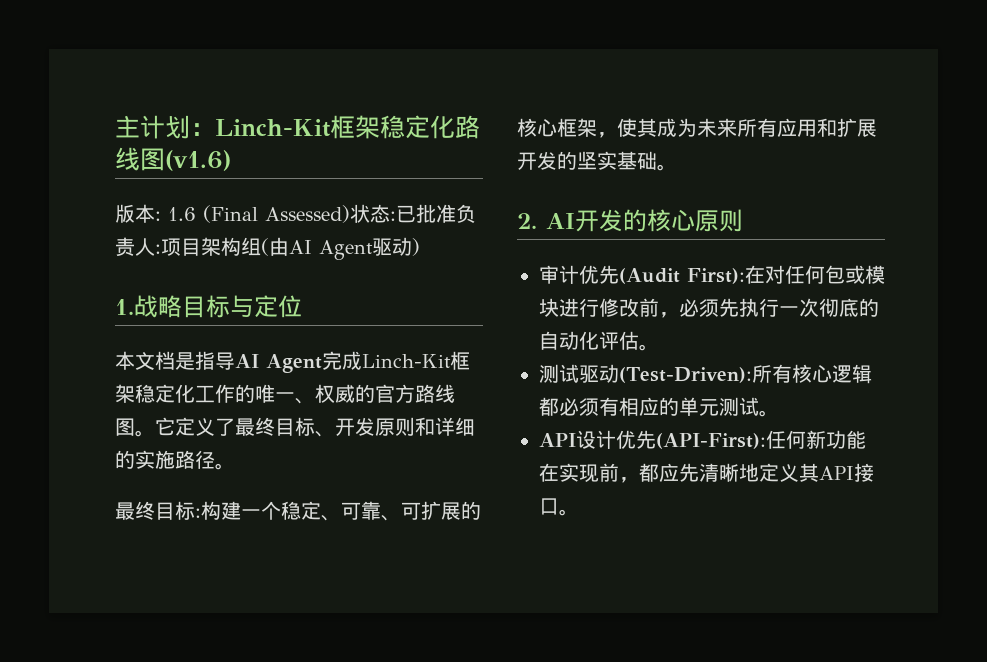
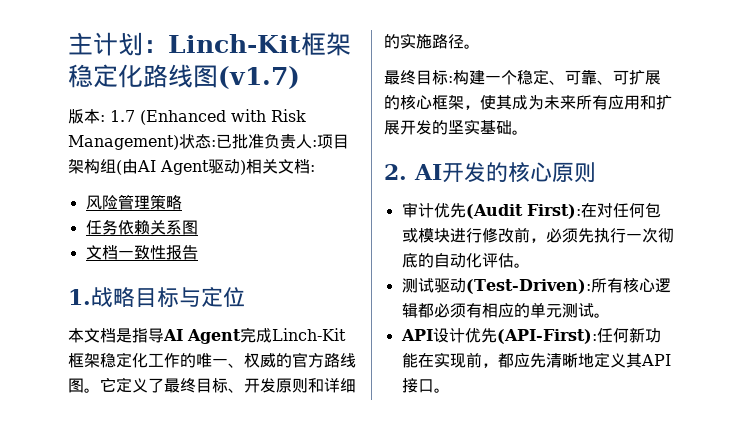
[165,150,231,171] (v1.6) -> [218,66,300,89] (v1.7)
[168,205,350,223] 1.6 (Final Assessed) -> [110,109,306,125] [68,135,179,150] 1.7 (Enhanced with Risk Management)
(420, 247) none -> [246,159,315,174] [85,194,182,210] [85,219,198,235] [85,245,198,260] 相关文档: // 风险管理策略 // 任务依赖关系图 // 文档一致性报告

